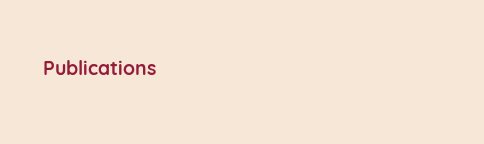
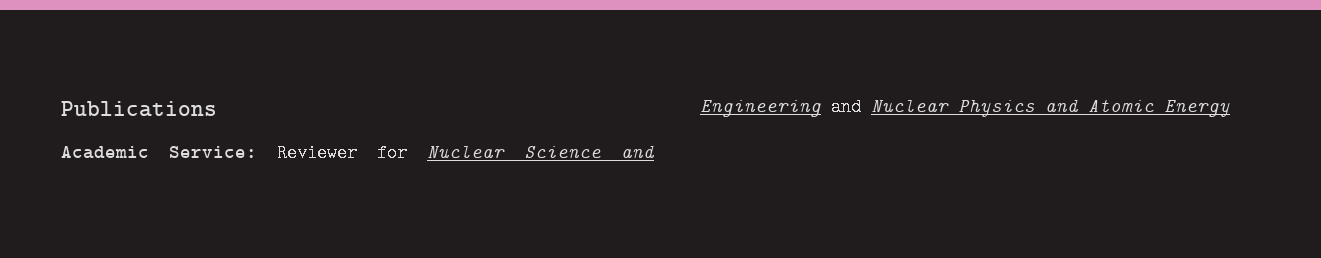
(156, 67) none -> [61,144,655,162] [700,98,1230,117] // Academic Service: Reviewer for Nuclear Science and Engineering and Nuclear Physics and Atomic Energy

